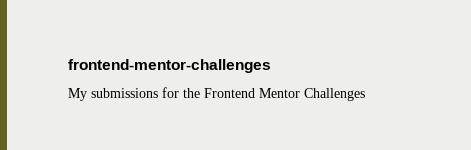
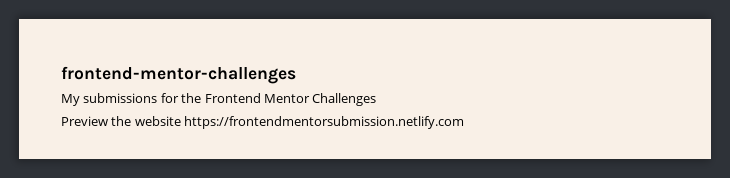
(365, 94) none -> [61,116,465,129] // Preview the website https://frontendmentorsubmission.netlify.com

